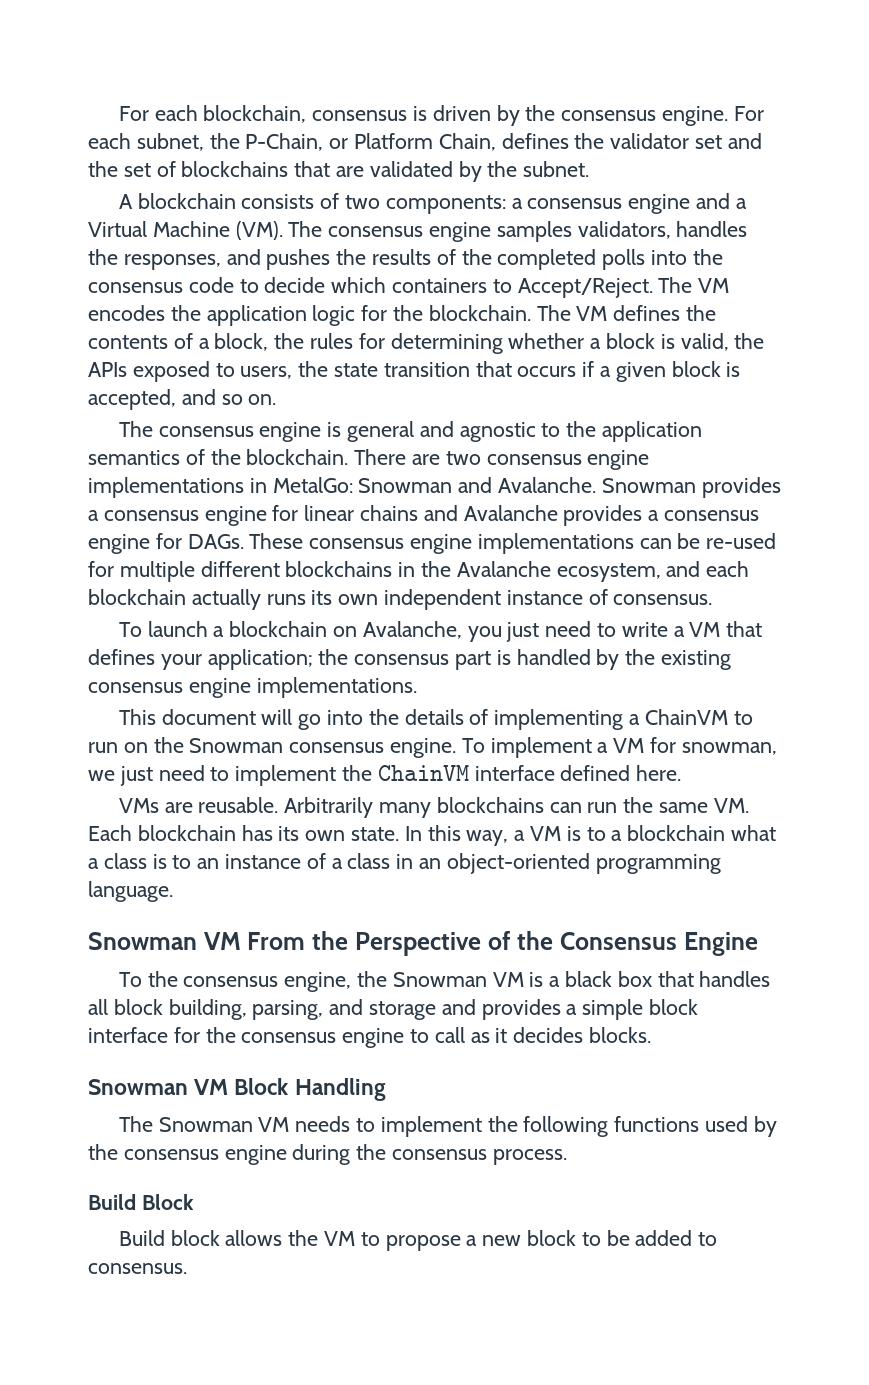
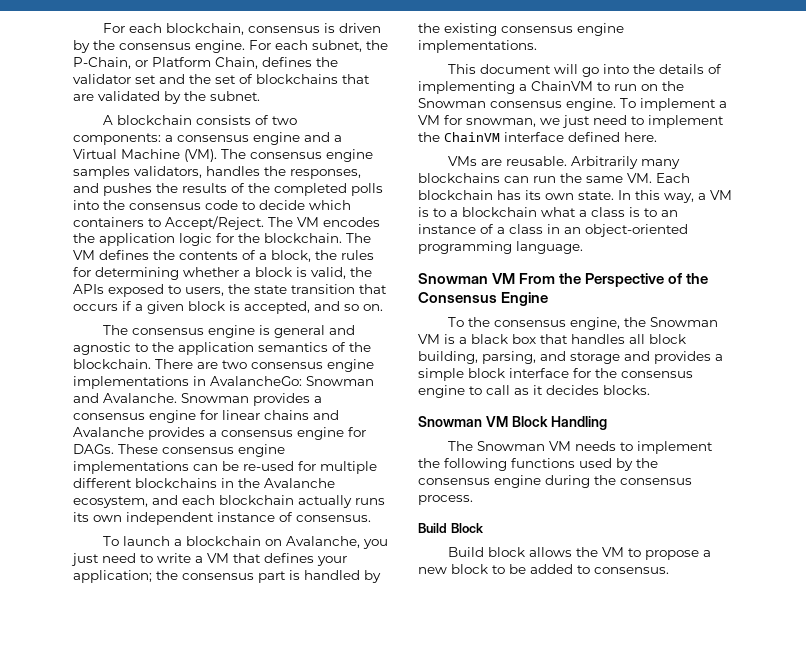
[272,477,353,493] MetalGo: -> [210,376,302,386] AvalancheGo:

